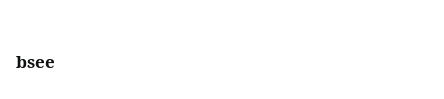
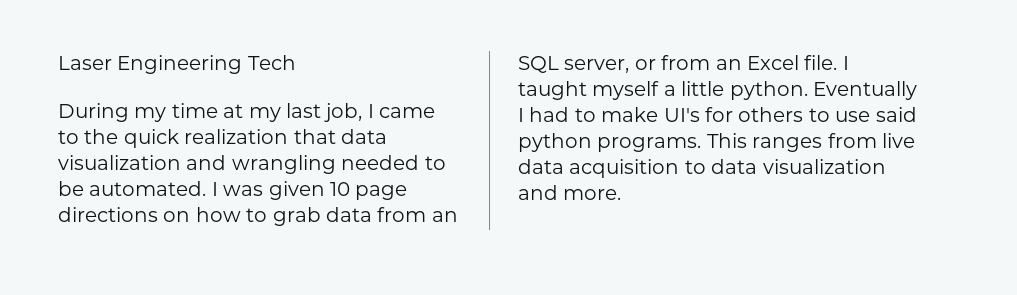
[16,56,55,68] bsee -> [58,55,296,74] [58,103,436,122] [58,129,387,148] [58,155,446,174] [58,181,408,200] [58,207,458,226] [518,55,849,73] [518,81,917,100] [518,107,917,122] [518,133,915,152] [518,159,886,178] [518,185,622,200] Laser Engineering Tech // During my time at my last job, I came to the quick realization that data visualization and wrangling needed to be automated. I was given 10 page directions on how to grab data from an SQL server, or from an Excel file. I taught myself a little python. Eventually I had to make UI's for others to use said python programs. This ranges from live data acquisition to data visualization and more.

